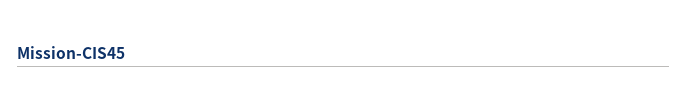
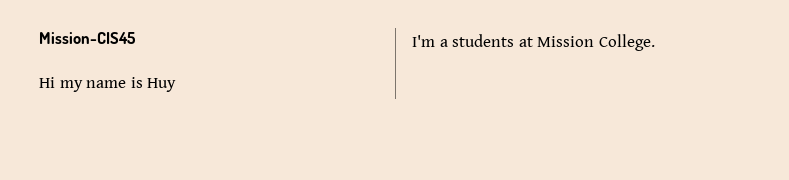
(125, 52) none -> [39,77,177,92] [412,34,655,51] // Hi my name is Huy // I'm a students at Mission College.

